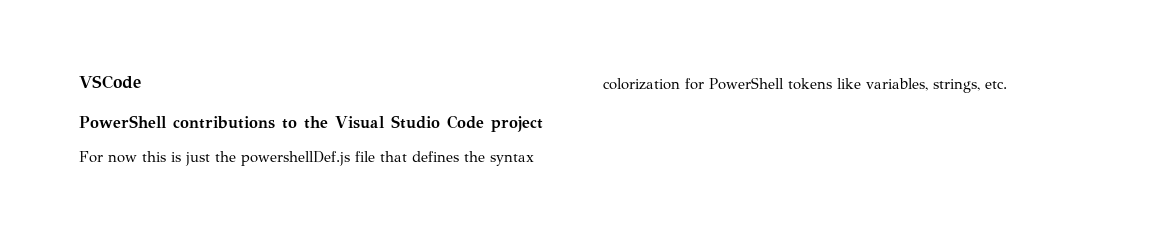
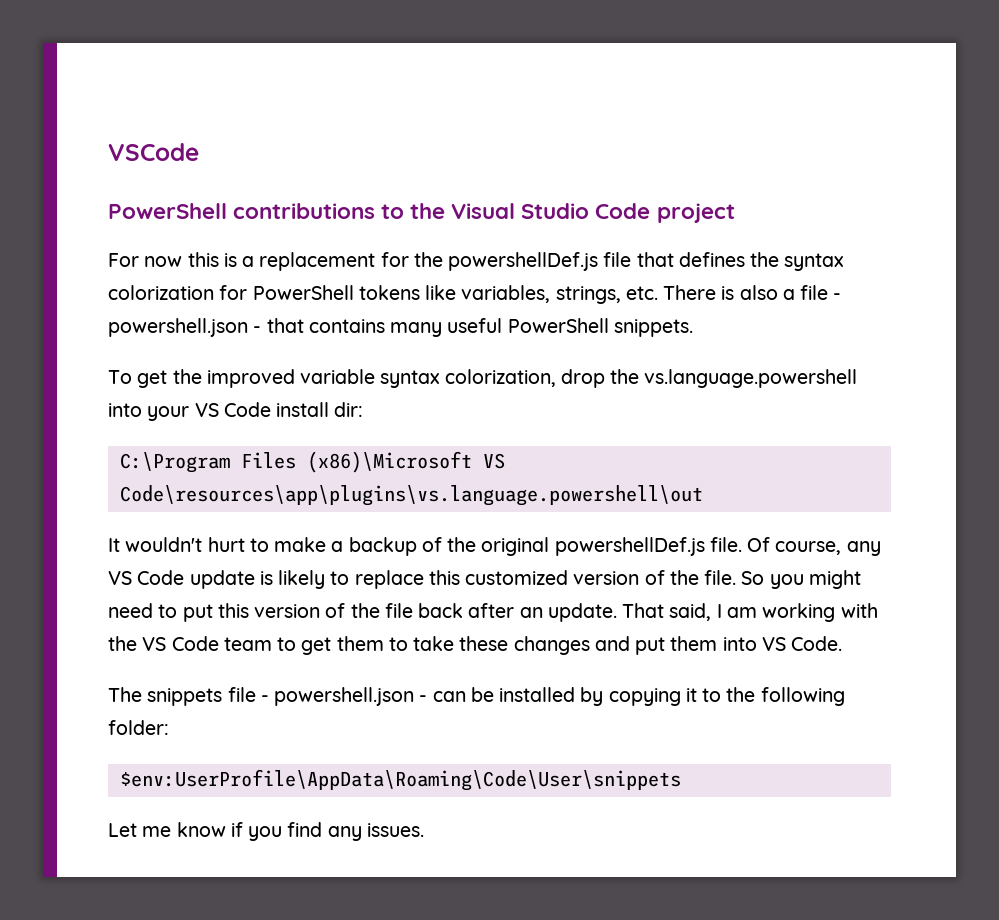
[185,152,210,166] just -> [242,252,409,271] a replacement for
(1007, 85) none -> [663,285,842,300] [108,318,693,337] [108,369,858,388] [108,402,364,421] [119,451,505,473] [119,485,703,506] [108,537,881,556] [108,570,861,589] [108,603,878,622] [108,636,843,655] [108,687,845,706] [108,720,169,735] [119,769,681,791] [108,822,424,841] There is also a file - powershell.json - that contains many useful PowerShell snippets. // To get the improved variable syntax colorization, drop the vs.language.powershell into your VS Code install dir: // C:\Program Files (x86)\Microsoft VS Code\resources\app\plugins\vs.language.powershell\out // It wouldn't hurt to make a backup of the original powershellDef.js file. Of course, any VS Code update is likely to replace this customized version of the file. So you might need to put this version of the file back after an update. That said, I am working with the VS Code team to get them to take these changes and put them into VS Code. // The snippets file - powershell.json - can be installed by copying it to the following folder: // $env:UserProfile\AppData\Roaming\Code\User\snippets // Let me know if you find any issues.

